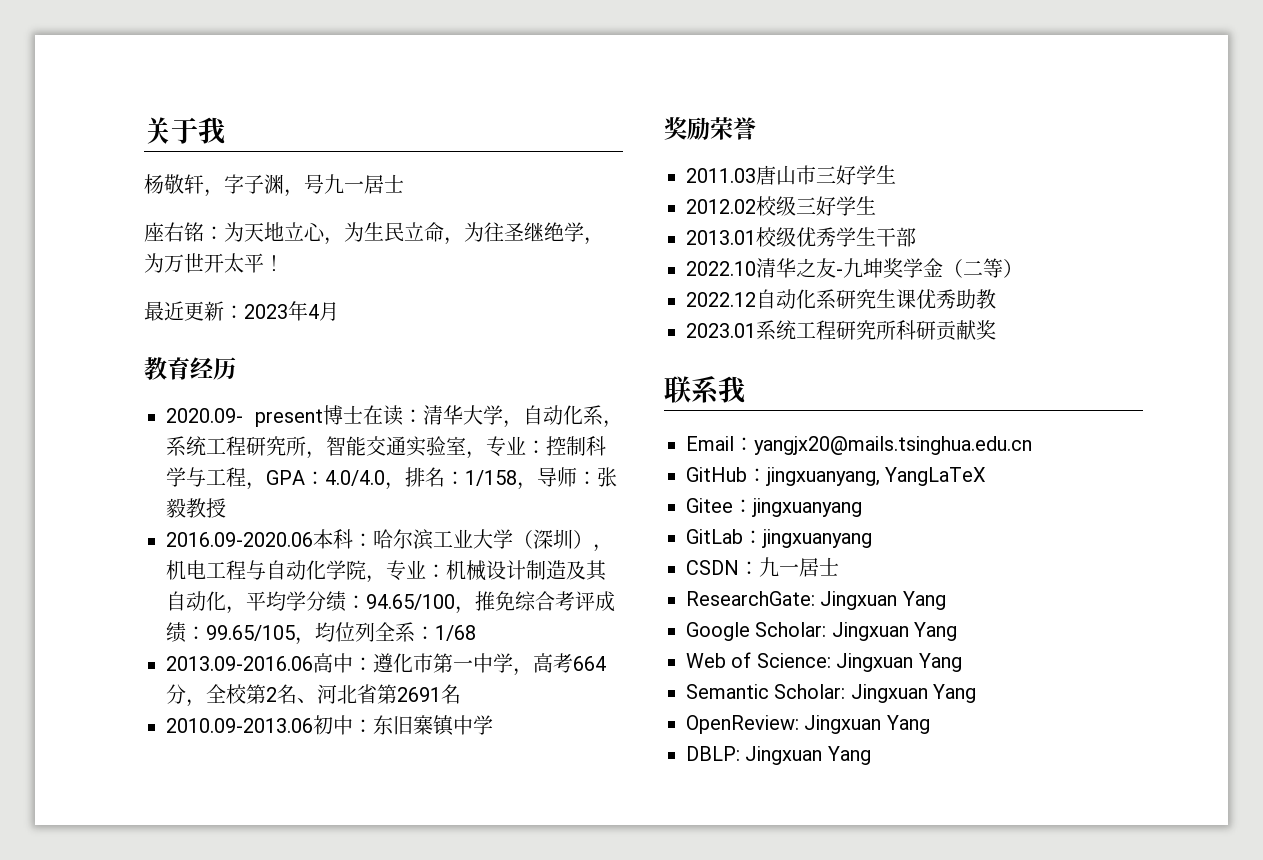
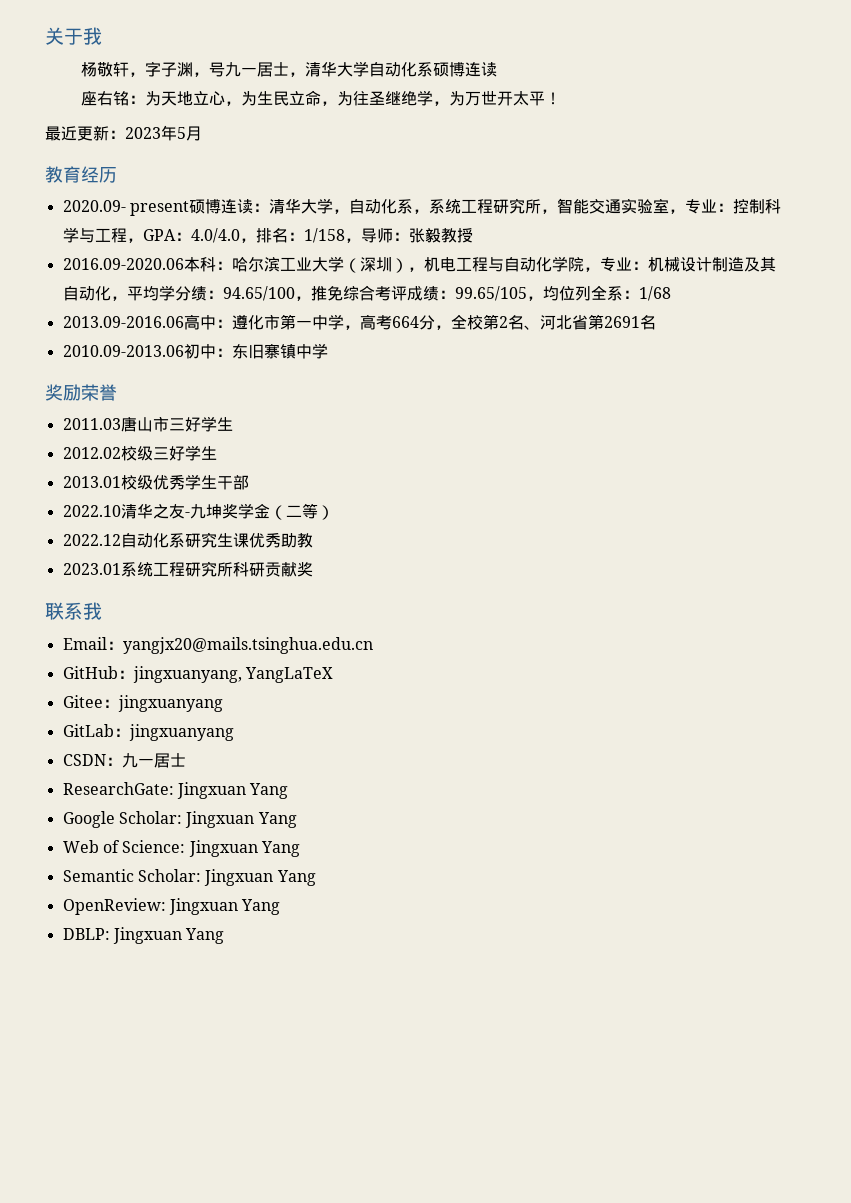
(404, 183) none -> [288,61,497,77] ，清华大学自动化系硕博连读
[308,304,319,319] 4 -> [177,127,186,139] 5
[323,405,383,425] 博士在 -> [188,199,237,214] 硕博连

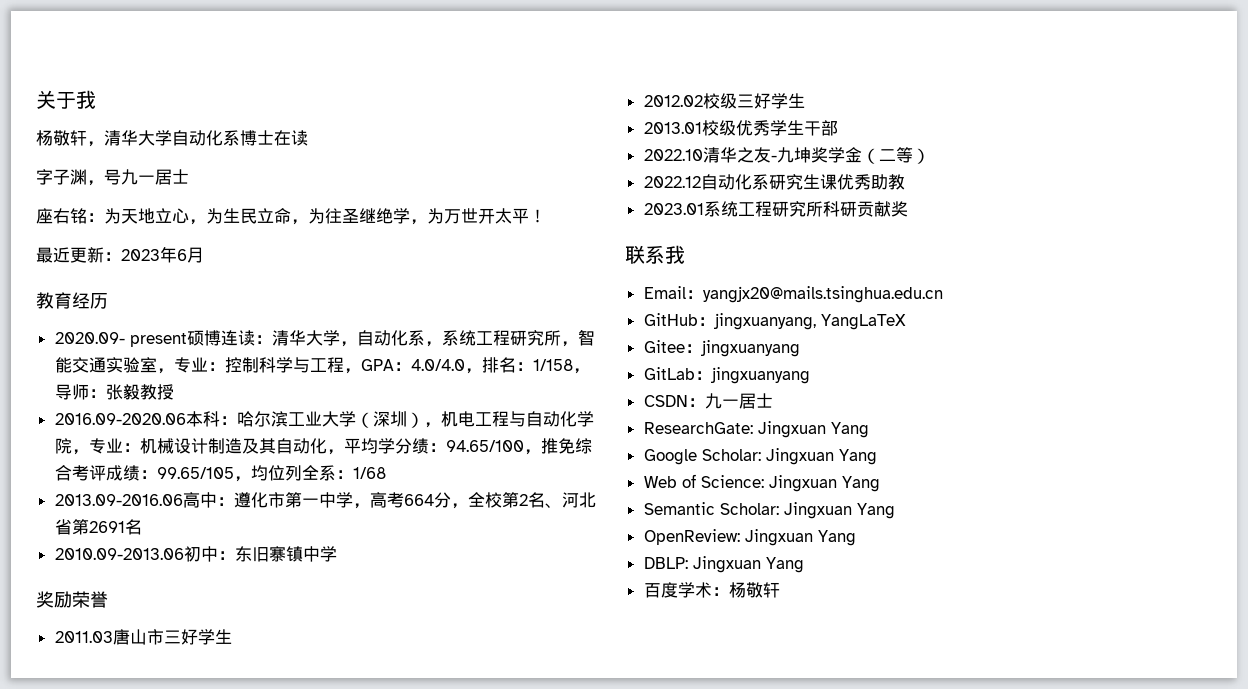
(145, 74) none -> [104,130,308,146] 清华大学自动化系博士在读 //
[288,61,497,77] ，清华大学自动化系硕博连读 -> (189, 176) none
[177,127,186,139] 5 -> [177,249,187,261] 6
(225, 936) none -> [643,582,780,598] // 百度学术：杨敬轩

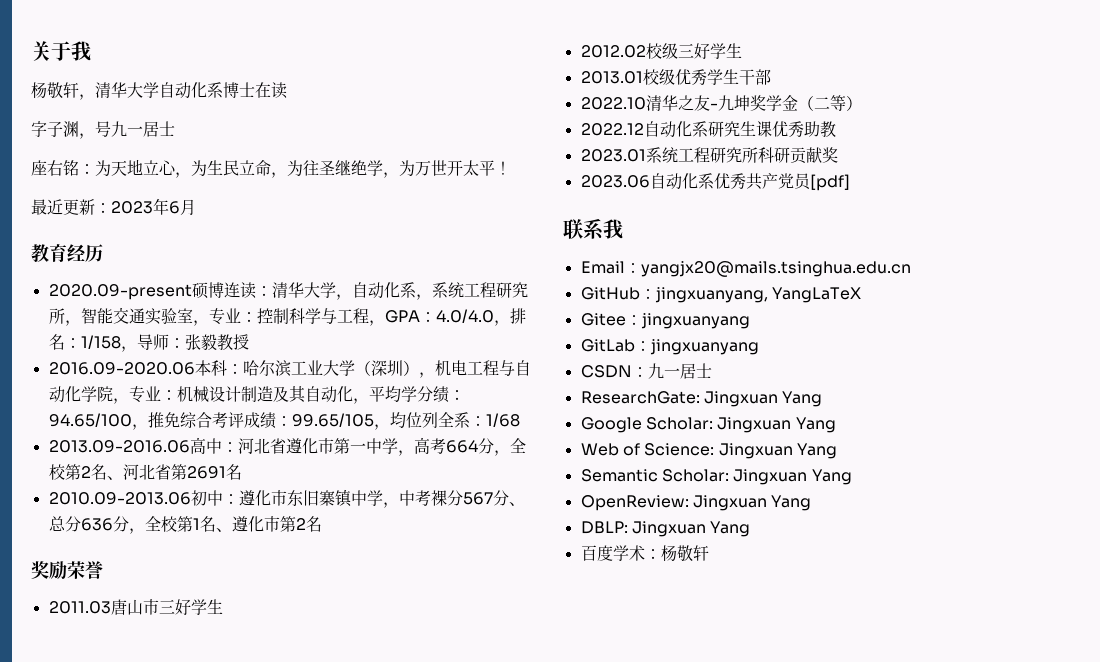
[54,332,187,347] 2020.09- present -> [48,284,192,300] 2020.09-present
(234, 501) none -> [237,438,286,454] 河北省
(235, 555) none -> [238,490,287,506] 遵化市
(337, 554) none -> [382,490,525,508] [48,516,322,534] ，中考裸分567分、总分636分，全校第1名、遵化市第2名
(908, 209) none -> [580,173,850,191] // 2023.06自动化系优秀共产党员[pdf]

